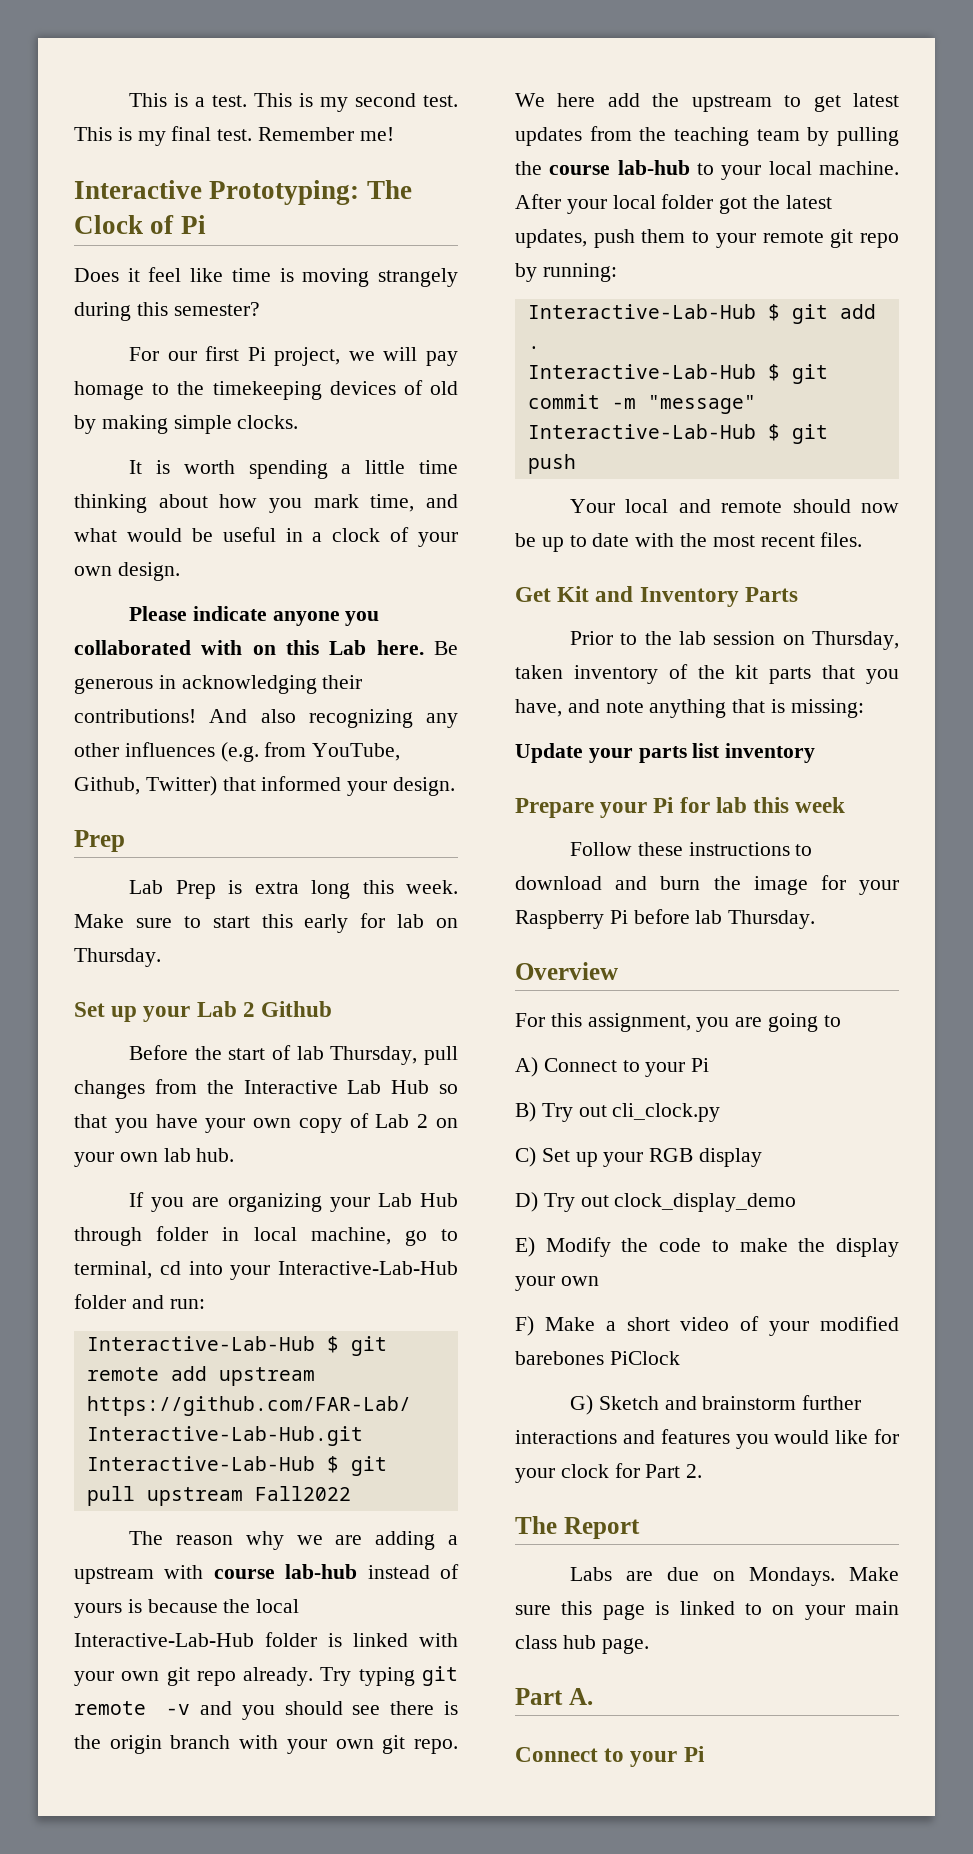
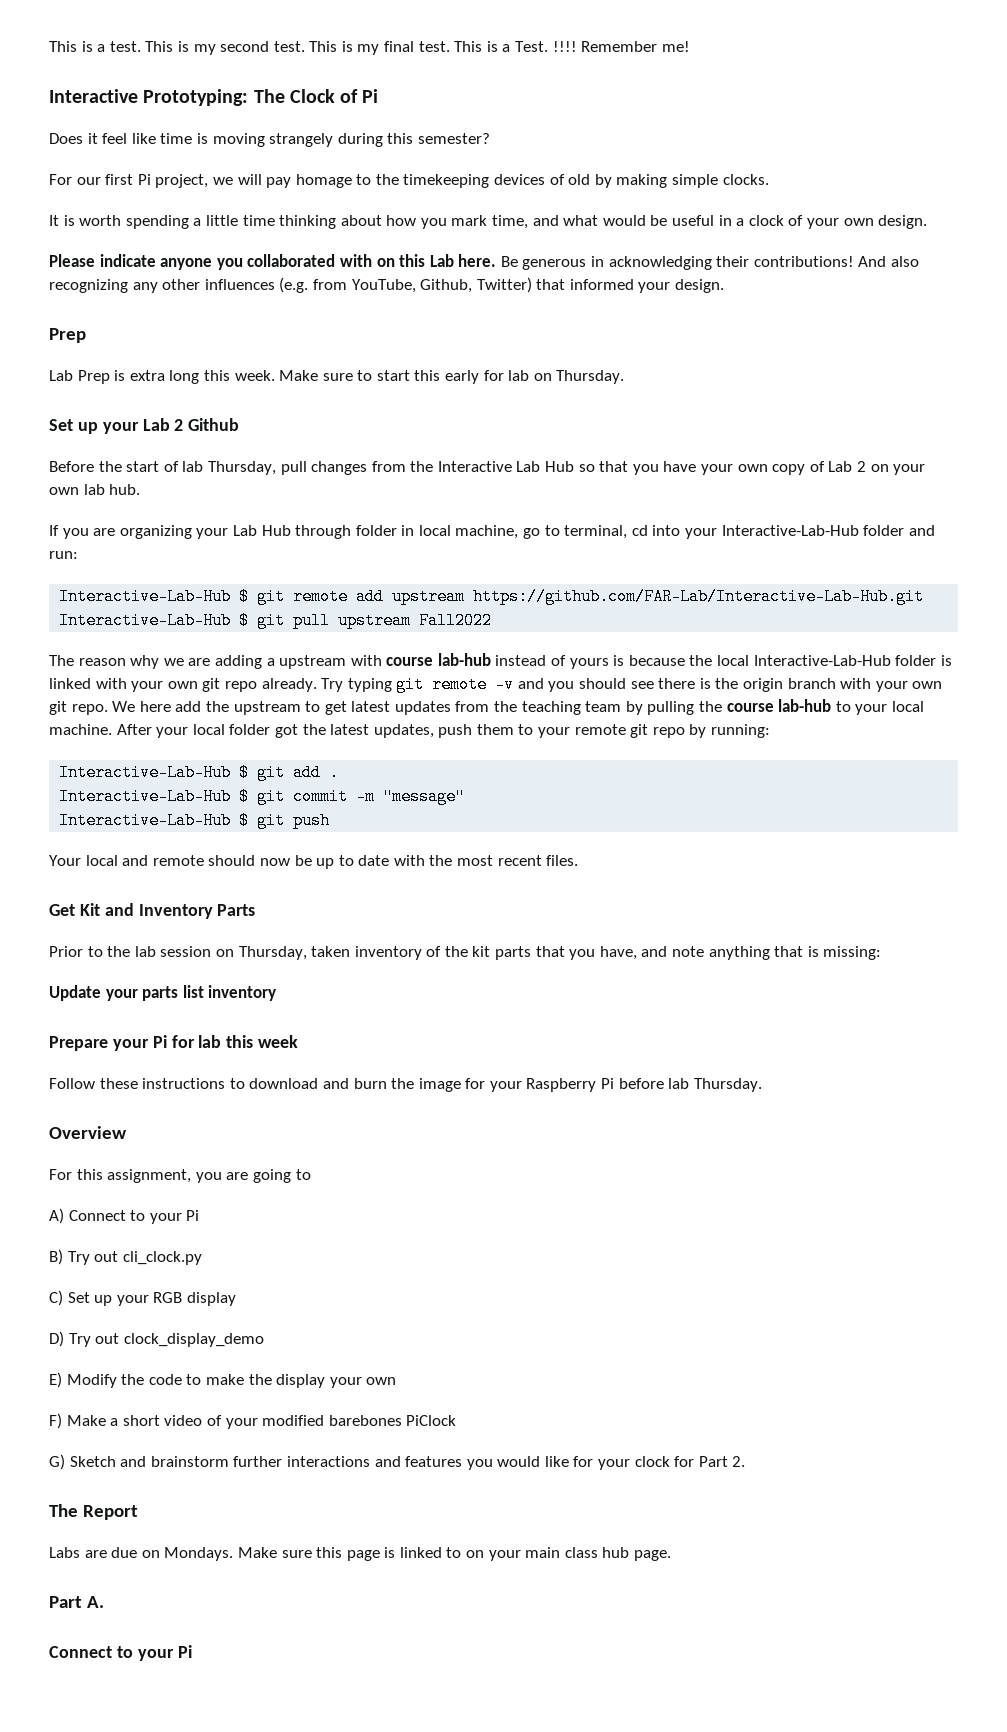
(253, 135) none -> [454,41,577,52] This is a Test. !!!!

